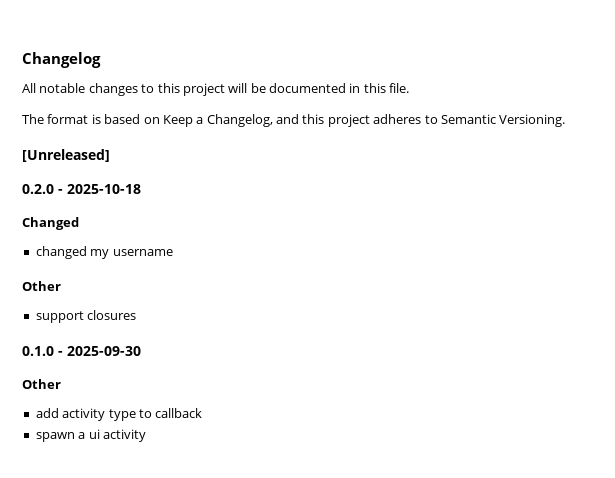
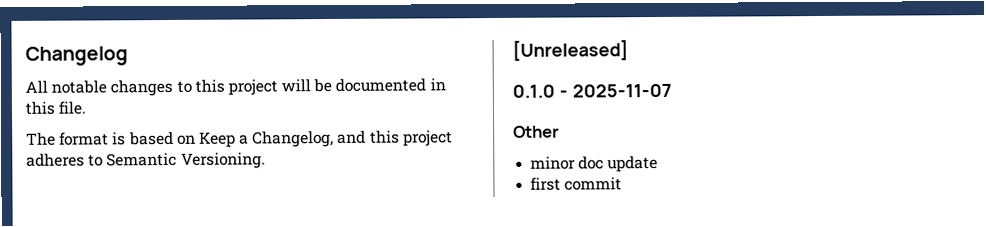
[22,184,141,194] [22,217,79,230] [35,246,173,259] [22,281,61,291] [35,310,137,323] [22,346,141,356] [22,379,61,389] [35,408,203,421] [35,429,146,442] 0.2.0 - 2025-10-18 // Changed // changed my username // Other // support closures // 0.1.0 - 2025-09-30 // Other // add activity type to callback // spawn a ui activity -> [512,83,672,98] [513,125,560,138] [530,155,659,173] [530,177,623,191] 0.1.0 - 2025-11-07 // Other // minor doc update // first commit

